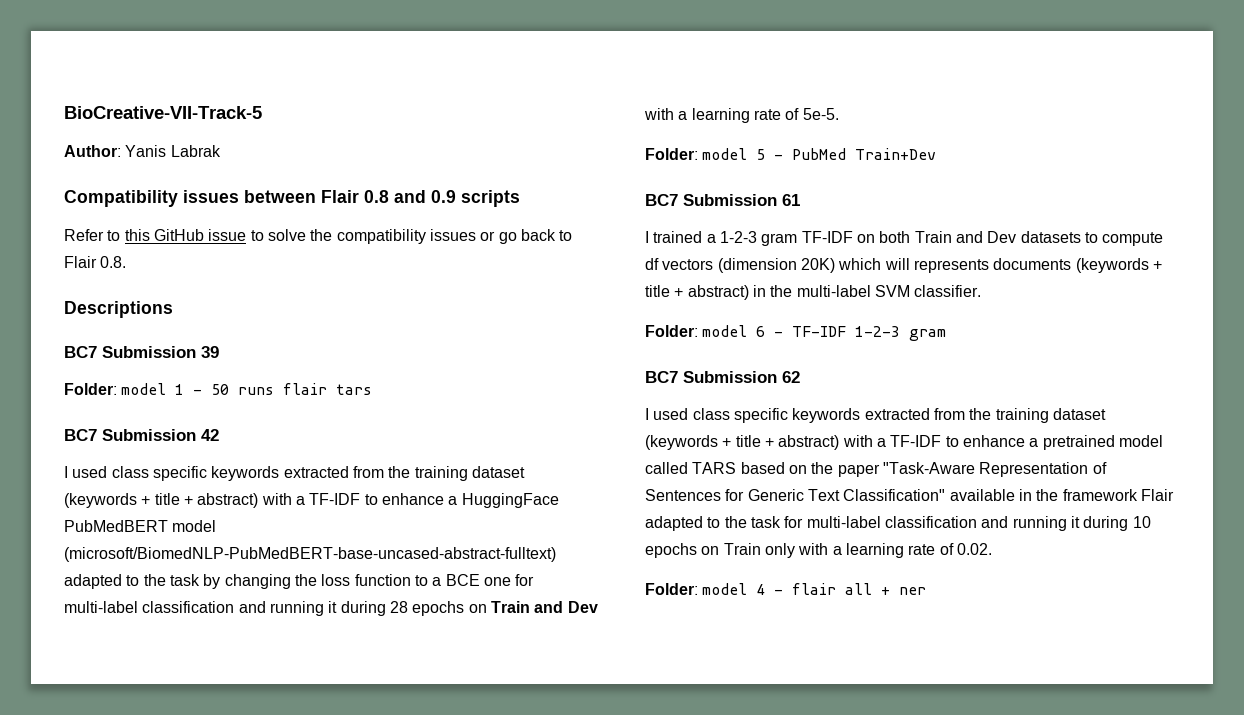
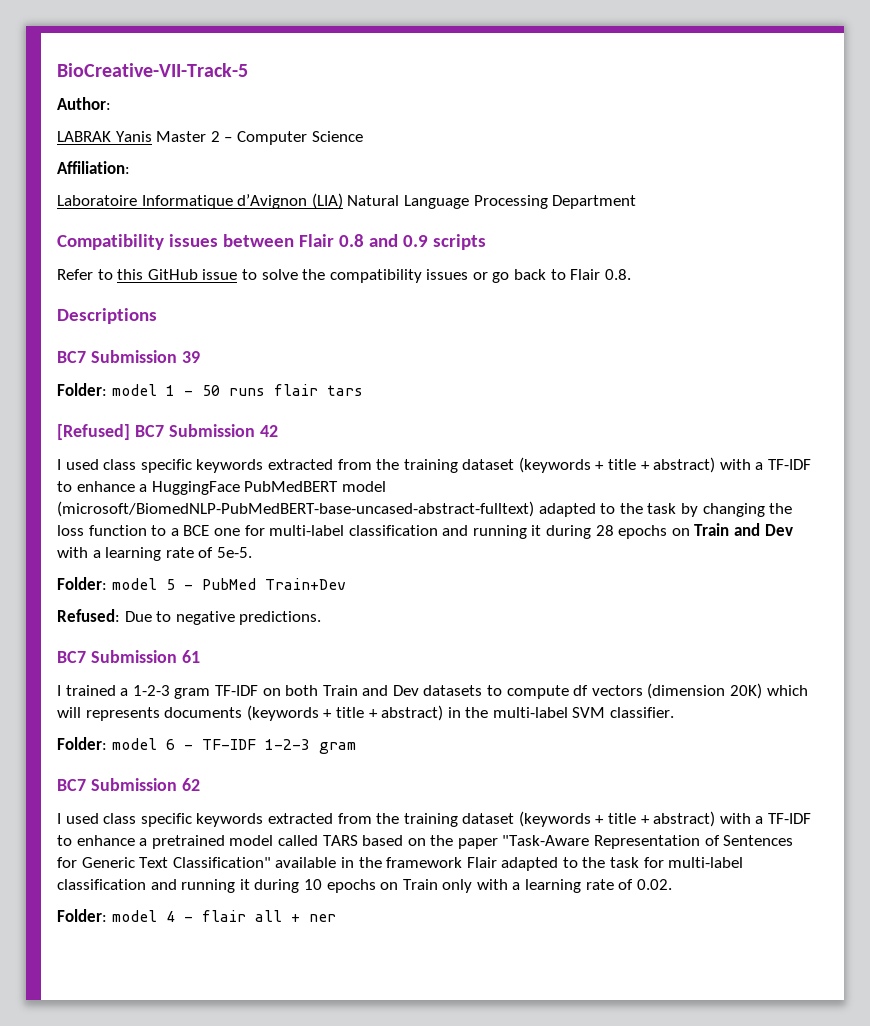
[125,145,221,157] Yanis Labrak -> [57,131,363,145] [57,161,130,174] [57,193,637,209] // LABRAK Yanis Master 2 – Computer Science // Affiliation: // Laboratoire Informatique d’Avignon (LIA) Natural Language Processing Department
(373, 389) none -> [57,424,130,440] [Refused]
(937, 154) none -> [57,609,322,625] // Refused: Due to negative predictions.

